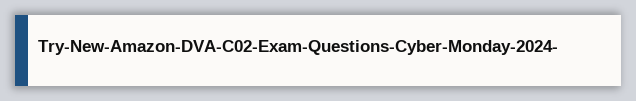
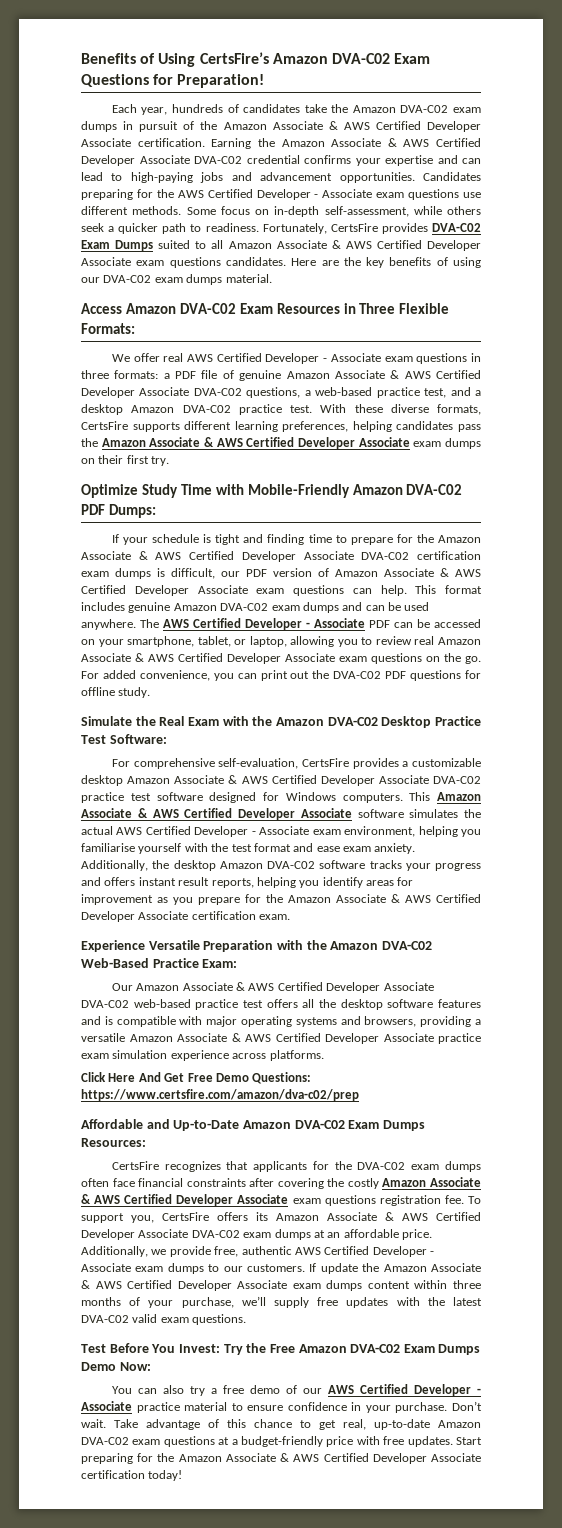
[38,40,558,55] Try-New-Amazon-DVA-C02-Exam-Questions-Cyber-Monday-2024- -> [81,52,431,67] [81,74,265,88] [111,104,481,115] [81,121,481,132] [81,138,481,149] [81,155,481,166] [81,172,481,183] [81,189,481,200] [81,206,481,217] [81,223,481,234] [81,240,481,251] [81,257,482,268] [81,274,272,285] [81,303,450,314] [81,323,135,334] [111,353,481,364] [81,370,482,381] [81,387,482,398] [81,404,481,415] [81,421,481,432] [81,437,482,449] [81,455,170,466] [81,484,463,498] [81,504,156,518] [111,534,481,545] [81,551,481,562] [81,568,481,579] [81,585,482,596] [81,602,430,613] [81,618,481,630] [81,636,481,647] [81,653,481,664] [81,670,482,681] [81,687,151,698] [81,716,481,728] [81,734,167,744] [111,758,481,769] [81,775,481,786] [81,792,481,803] [81,808,481,820] [81,826,482,837] [81,843,416,854] [81,860,481,871] [81,877,414,888] [81,894,481,905] [81,911,291,922] [81,940,432,952] [81,958,238,968] [111,982,434,993] [81,999,481,1010] [81,1016,482,1027] [81,1033,481,1044] [81,1050,324,1061] [81,1072,312,1084] [81,1089,359,1101] [81,1119,425,1131] [81,1138,146,1147] [111,1161,482,1172] [81,1177,481,1189] [81,1194,481,1206] [81,1212,481,1223] [81,1229,432,1240] [81,1246,434,1257] [81,1263,481,1274] [81,1280,481,1291] [81,1296,482,1308] [81,1314,247,1325] [81,1343,481,1355] [81,1362,151,1371] [111,1384,482,1396] [81,1401,482,1413] [81,1419,481,1430] [81,1436,482,1447] [81,1453,482,1464] [81,1470,183,1481] Benefits of Using CertsFire’s Amazon DVA-C02 Exam Questions for Preparation! // Each year, hundreds of candidates take the Amazon DVA-C02 exam dumps in pursuit of the Amazon Associate & AWS Certified Developer Associate certification. Earning the Amazon Associate & AWS Certified Developer Associate DVA-C02 credential confirms your expertise and can lead to high-paying jobs and advancement opportunities. Candidates preparing for the AWS Certified Developer - Associate exam questions use different methods. Some focus on in-depth self-assessment, while others seek a quicker path to readiness. Fortunately, CertsFire provides DVA-C02 Exam Dumps suited to all Amazon Associate & AWS Certified Developer Associate exam questions candidates. Here are the key benefits of using our DVA-C02 exam dumps material. // Access Amazon DVA-C02 Exam Resources in Three Flexible Formats: // We offer real AWS Certified Developer - Associate exam questions in three formats: a PDF file of genuine Amazon Associate & AWS Certified Developer Associate DVA-C02 questions, a web-based practice test, and a desktop Amazon DVA-C02 practice test. With these diverse formats, CertsFire supports different learning preferences, helping candidates pass the Amazon Associate & AWS Certified Developer Associate exam dumps on their first try. // Optimize Study Time with Mobile-Friendly Amazon DVA-C02 PDF Dumps: // If your schedule is tight and finding time to prepare for the Amazon Associate & AWS Certified Developer Associate DVA-C02 certification exam dumps is difficult, our PDF version of Amazon Associate & AWS Certified Developer Associate exam questions can help. This format includes genuine Amazon DVA-C02 exam dumps and can be used anywhere. The AWS Certified Developer - Associate PDF can be accessed on your smartphone, tablet, or laptop, allowing you to review real Amazon Associate & AWS Certified Developer Associate exam questions on the go. For added convenience, you can print out the DVA-C02 PDF questions for offline study. // Simulate the Real Exam with the Amazon DVA-C02 Desktop Practice Test Software: // For comprehensive self-evaluation, CertsFire provides a customizable desktop Amazon Associate & AWS Certified Developer Associate DVA-C02 practice test software designed for Windows computers. This Amazon Associate & AWS Certified Developer Associate software simulates the actual AWS Certified Developer - Associate exam environment, helping you familiarise yourself with the test format and ease exam anxiety. Additionally, the desktop Amazon DVA-C02 software tracks your progress and offers instant result reports, helping you identify areas for improvement as you prepare for the Amazon Associate & AWS Certified Developer Associate certification exam. // Experience Versatile Preparation with the Amazon DVA-C02 Web-Based Practice Exam: // Our Amazon Associate & AWS Certified Developer Associate DVA-C02 web-based practice test offers all the desktop software features and is compatible with major operating systems and browsers, providing a versatile Amazon Associate & AWS Certified Developer Associate practice exam simulation experience across platforms. // Click Here And Get Free Demo Questions: https://www.certsfire.com/amazon/dva-c02/prep // Affordable and Up-to-Date Amazon DVA-C02 Exam Dumps Resources: // CertsFire recognizes that applicants for the DVA-C02 exam dumps often face financial constraints after covering the costly Amazon Associate & AWS Certified Developer Associate exam questions registration fee. To support you, CertsFire offers its Amazon Associate & AWS Certified Developer Associate DVA-C02 exam dumps at an affordable price. Additionally, we provide free, authentic AWS Certified Developer - Associate exam dumps to our customers. If update the Amazon Associate & AWS Certified Developer Associate exam dumps content within three months of your purchase, we’ll supply free updates with the latest DVA-C02 valid exam questions. // Test Before You Invest: Try the Free Amazon DVA-C02 Exam Dumps Demo Now: // You can also try a free demo of our AWS Certified Developer - Associate practice material to ensure confidence in your purchase. Don’t wait. Take advantage of this chance to get real, up-to-date Amazon DVA-C02 exam questions at a budget-friendly price with free updates. Start preparing for the Amazon Associate & AWS Certified Developer Associate certification today!

